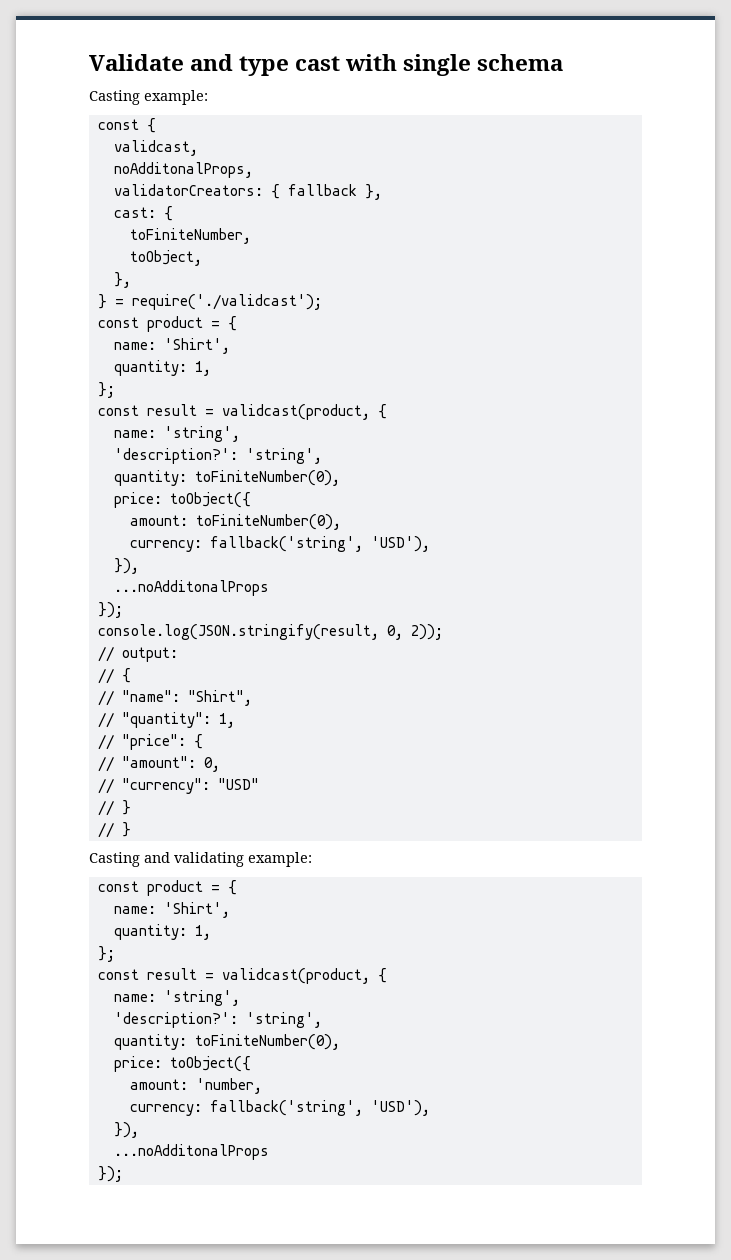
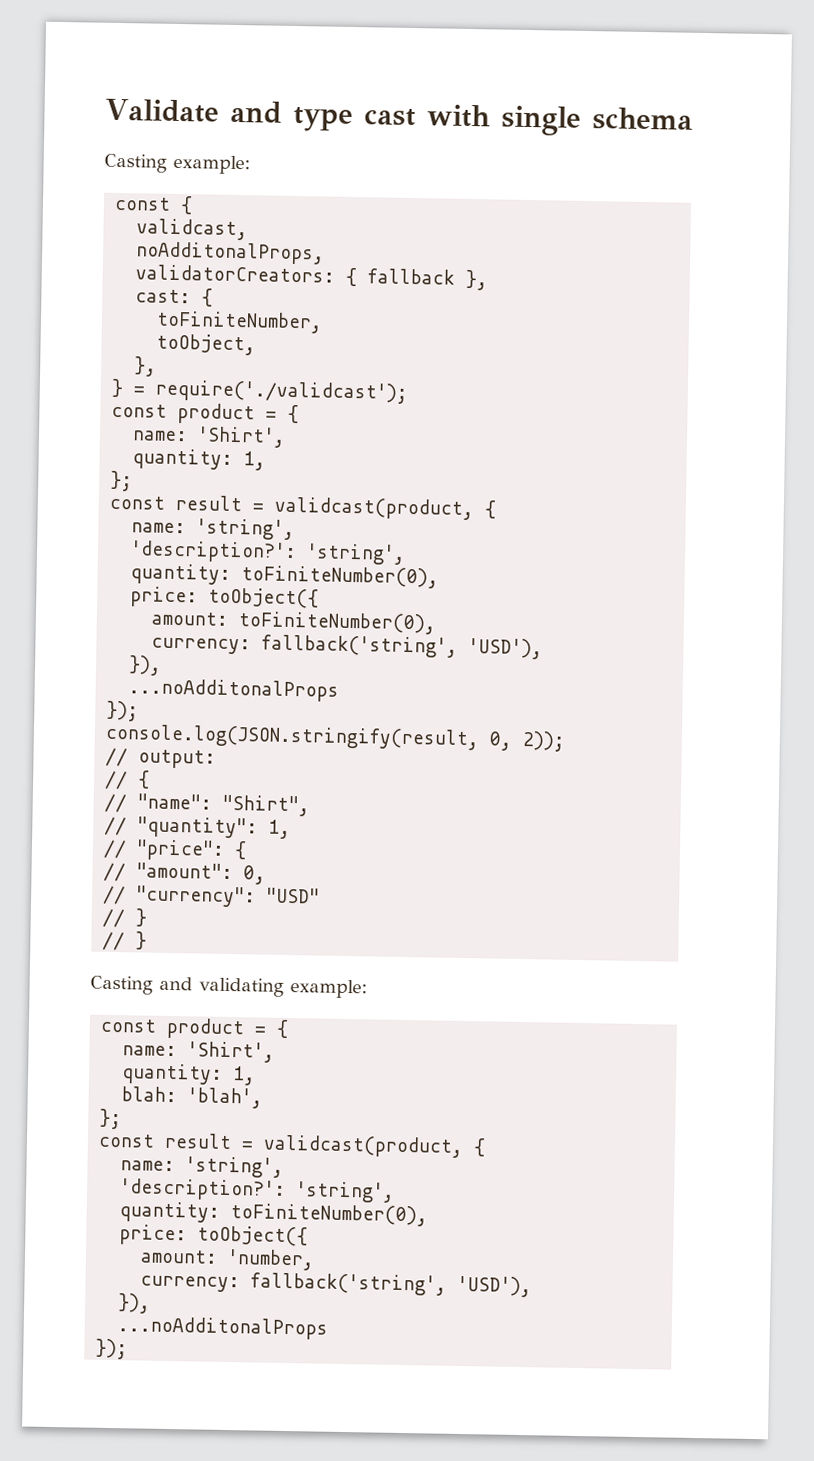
(211, 932) none -> [121,1086,264,1109] // blah: 'blah',

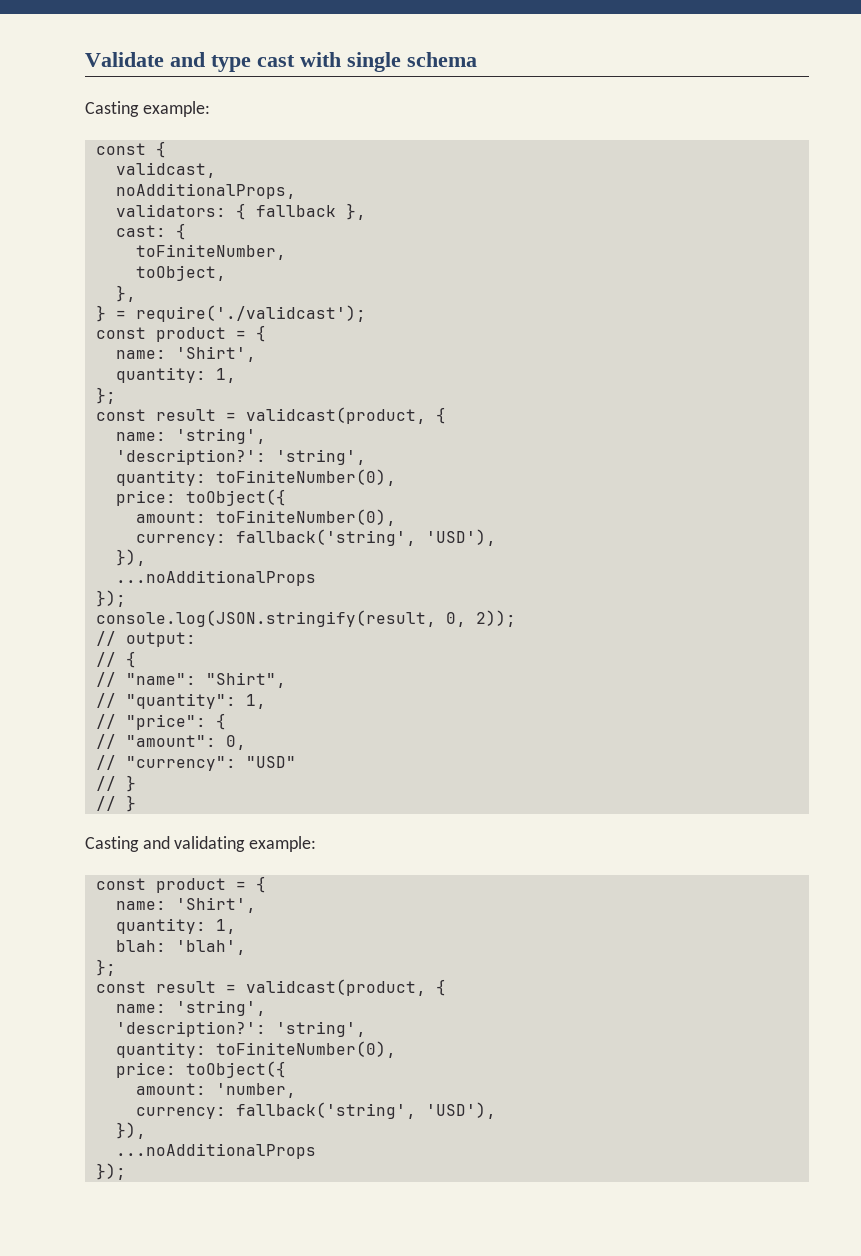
[135,241,326,265] [135,264,336,283] noAdditonalProps, // validatorCreators: -> [115,183,296,199] [115,204,226,217] noAdditionalProps, // validators:
[128,678,340,702] ...noAdditonalProps -> [115,570,316,586] ...noAdditionalProps
[117,1316,329,1340] ...noAdditonalProps -> [115,1143,316,1159] ...noAdditionalProps

